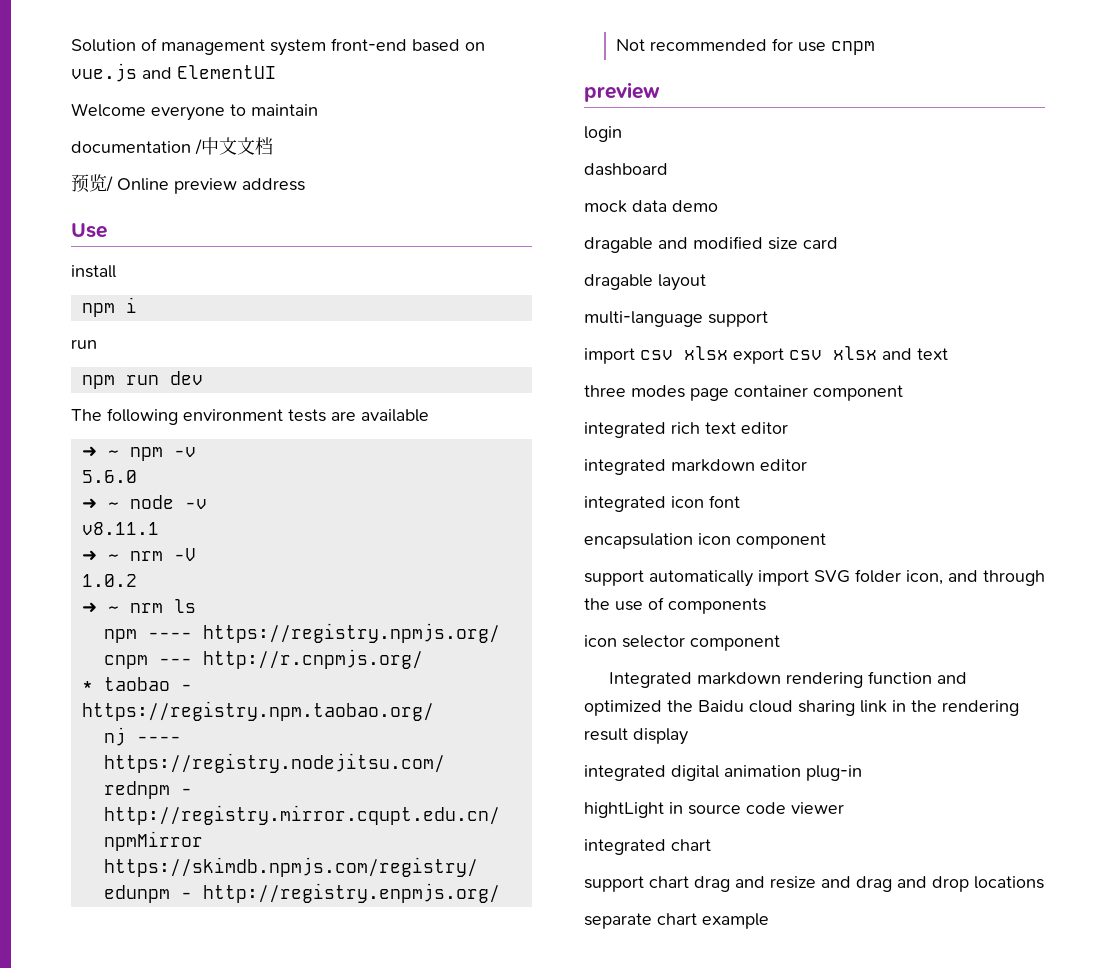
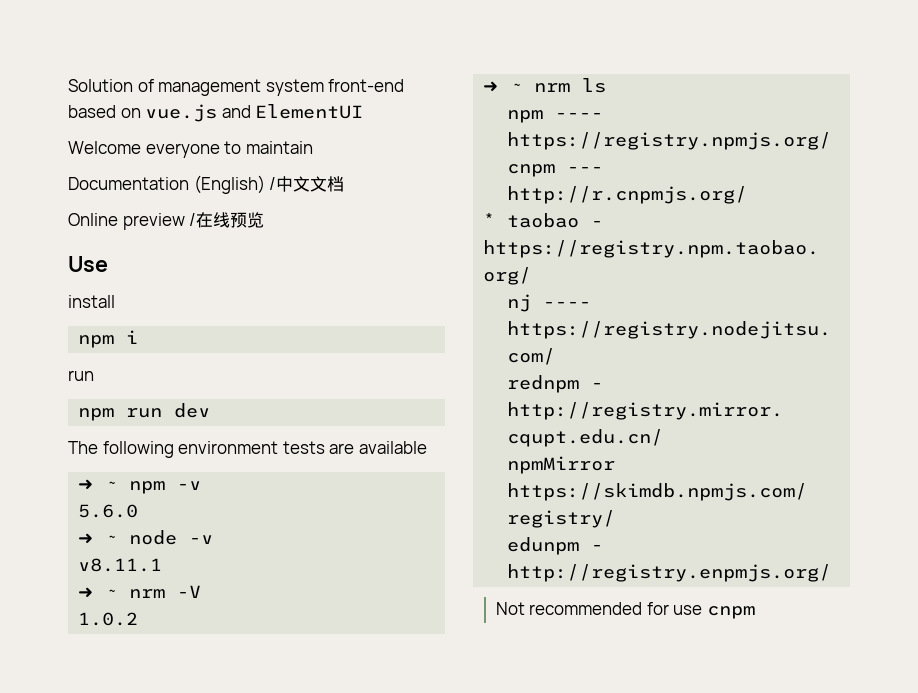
[71,141,191,153] documentation -> [68,175,265,194] Documentation (English)
[71,174,305,194] 预览/ Online preview address -> [68,212,265,230] Online preview /在线预览
[584,82,660,102] [584,126,622,142] [584,163,668,176] [584,200,718,213] [584,236,838,253] [584,274,706,291] [584,311,768,327] [584,346,948,364] [584,385,903,401] [584,422,788,438] [584,459,807,475] [584,495,740,512] [584,533,826,549] [584,569,1045,587] [584,597,766,614] [584,635,780,651] [609,671,968,688] [584,700,1019,716] [584,728,688,745] [584,765,862,781] [584,802,844,818] [584,839,711,855] [584,876,1044,892] [584,913,769,929] // preview // login // dashboard // mock data demo // dragable and modified size card // dragable layout // multi-language support // import csv xlsx export csv xlsx and text // three modes page container component // integrated rich text editor // integrated markdown editor // integrated icon font // encapsulation icon component // support automatically import SVG folder icon, and through the use of components // icon selector component // Integrated markdown rendering function and optimized the Baidu cloud sharing link in the rendering result display // integrated digital animation plug-in // hightLight in source code viewer // integrated chart // support chart drag and resize and drag and drop locations // separate chart example -> (755, 612) none

